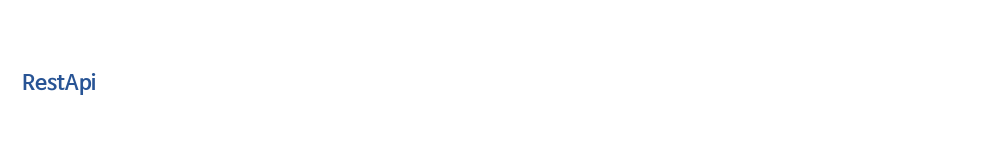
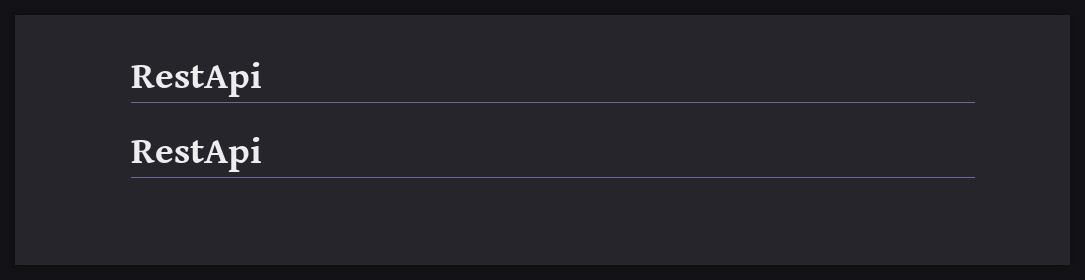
[22,73,96,95] RestApi -> [131,62,262,97] [131,137,262,172] RestApi // RestApi

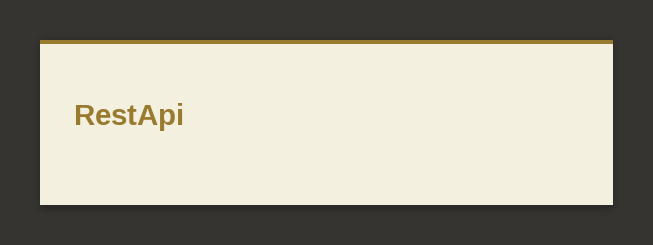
[131,62,262,97] [131,137,262,172] RestApi // RestApi -> [74,103,184,131] RestApi

